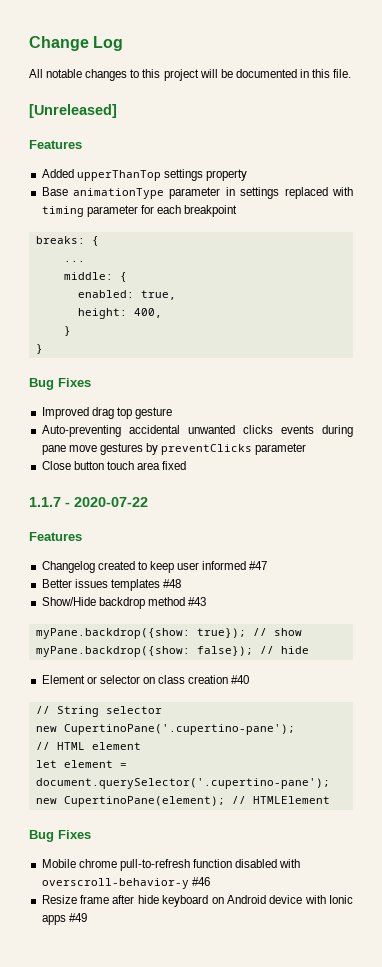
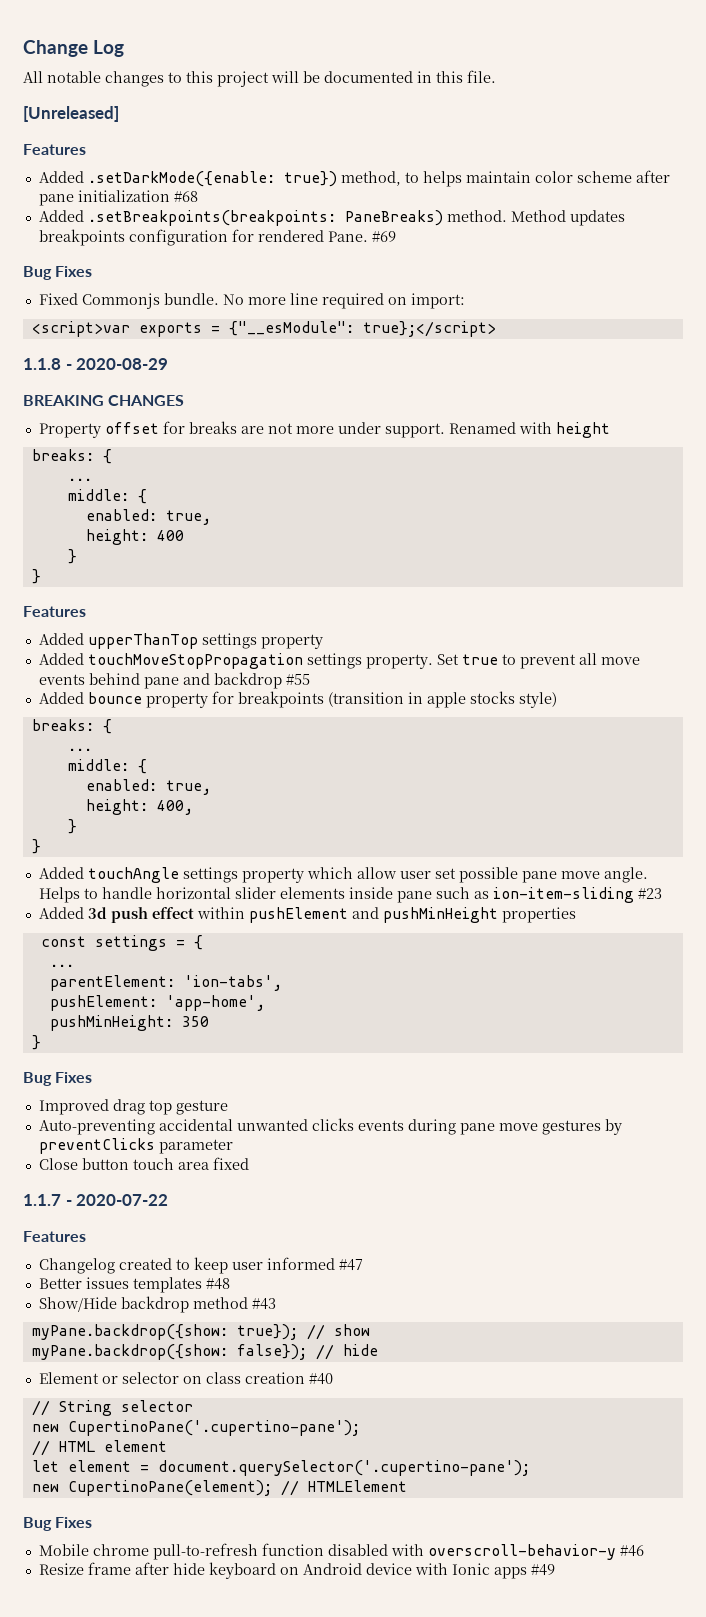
[76,169,247,181] [41,187,354,199] [41,205,238,217] upperThanTop settings property // Base animationType parameter in settings replaced with timing parameter for each breakpoint -> [87,170,670,187] [38,190,198,206] [38,210,625,226] [38,229,396,246] [23,266,93,280] [38,293,465,309] [31,321,496,337] [23,358,169,370] [23,395,185,406] [38,421,610,438] [31,449,112,464] [67,478,92,481] [67,489,147,504] [85,509,211,525] [85,529,184,545] [67,549,77,564] [31,569,41,584] [23,606,86,617] [38,633,323,649] [38,653,640,669] [38,672,310,689] [38,691,557,708] .setDarkMode({enable: true}) method, to helps maintain color scheme after pane initialization #68 // Added .setBreakpoints(breakpoints: PaneBreaks) method. Method updates breakpoints configuration for rendered Pane. #69 // Bug Fixes // Fixed Commonjs bundle. No more line required on import: // <script>var exports = {"__esModule": true};</script> // 1.1.8 - 2020-08-29 // BREAKING CHANGES // Property offset for breaks are not more under support. Renamed with height // breaks: { // ... // middle: { // enabled: true, // height: 400 // } // } // Features // Added upperThanTop settings property // Added touchMoveStopPropagation settings property. Set true to prevent all move events behind pane and backdrop #55 // Added bounce property for breakpoints (transition in apple stocks style)
(43, 349) none -> [38,867,648,883] [38,887,662,903] [38,907,576,923] [40,935,203,951] [49,964,74,967] [49,975,282,991] [49,995,265,1011] [49,1015,209,1031] [31,1035,41,1050] // Added touchAngle settings property which allow user set possible pane move angle. Helps to handle horizontal slider elements inside pane such as ion-item-sliding #23 // Added 3d push effect within pushElement and pushMinHeight properties // const settings = { // ... // parentElement: 'ion-tabs', // pushElement: 'app-home', // pushMinHeight: 350 // }

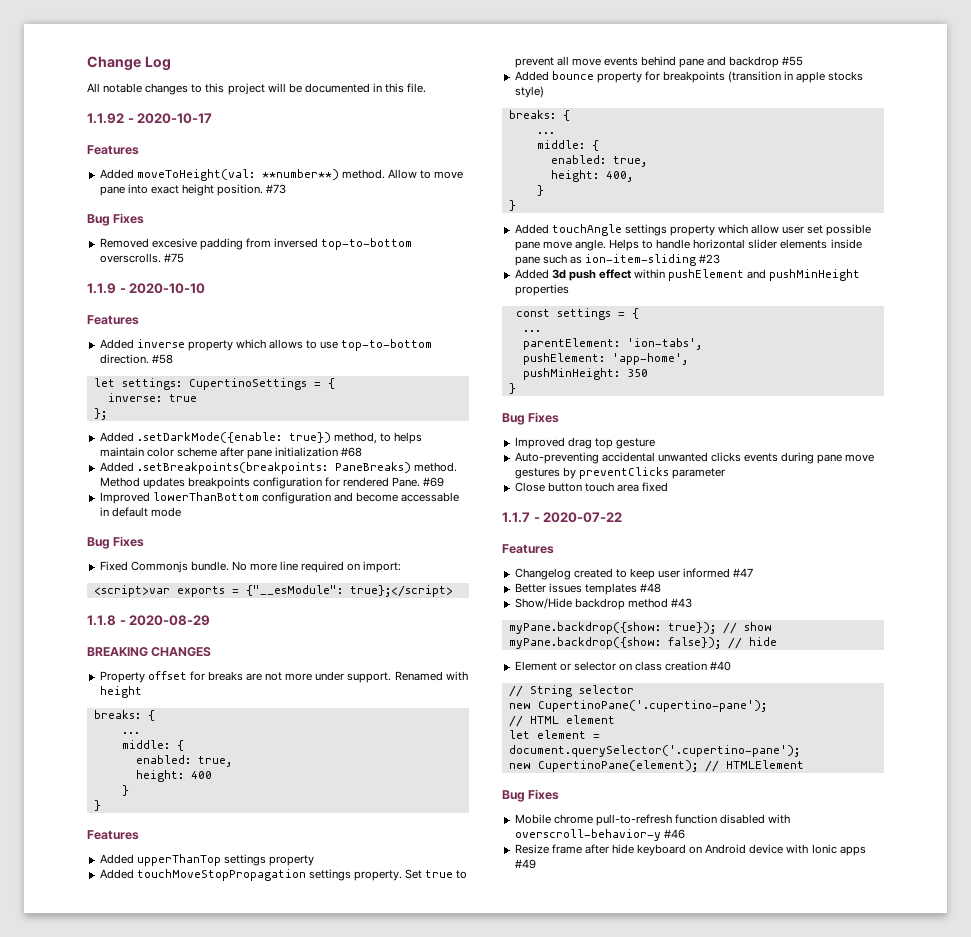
[23,106,119,122] [23,144,86,155] [Unreleased] // Features -> [87,113,213,124] [87,145,139,155] [99,169,464,181] [99,184,287,196] [87,213,145,226] [99,238,413,250] [99,253,184,263] [87,283,206,294] [87,315,139,325] [99,339,433,351] [99,354,173,364] [93,378,335,390] [107,393,197,402] [93,408,107,420] 1.1.92 - 2020-10-17 // Features // Added moveToHeight(val: **number**) method. Allow to move pane into exact height position. #73 // Bug Fixes // Removed excesive padding from inversed top-to-bottom overscrolls. #75 // 1.1.9 - 2020-10-10 // Features // Added inverse property which allows to use top-to-bottom direction. #58 // let settings: CupertinoSettings = { // inverse: true // };
(396, 236) none -> [99,492,460,504] [99,507,181,517] // Improved lowerThanBottom configuration and become accessable in default mode

